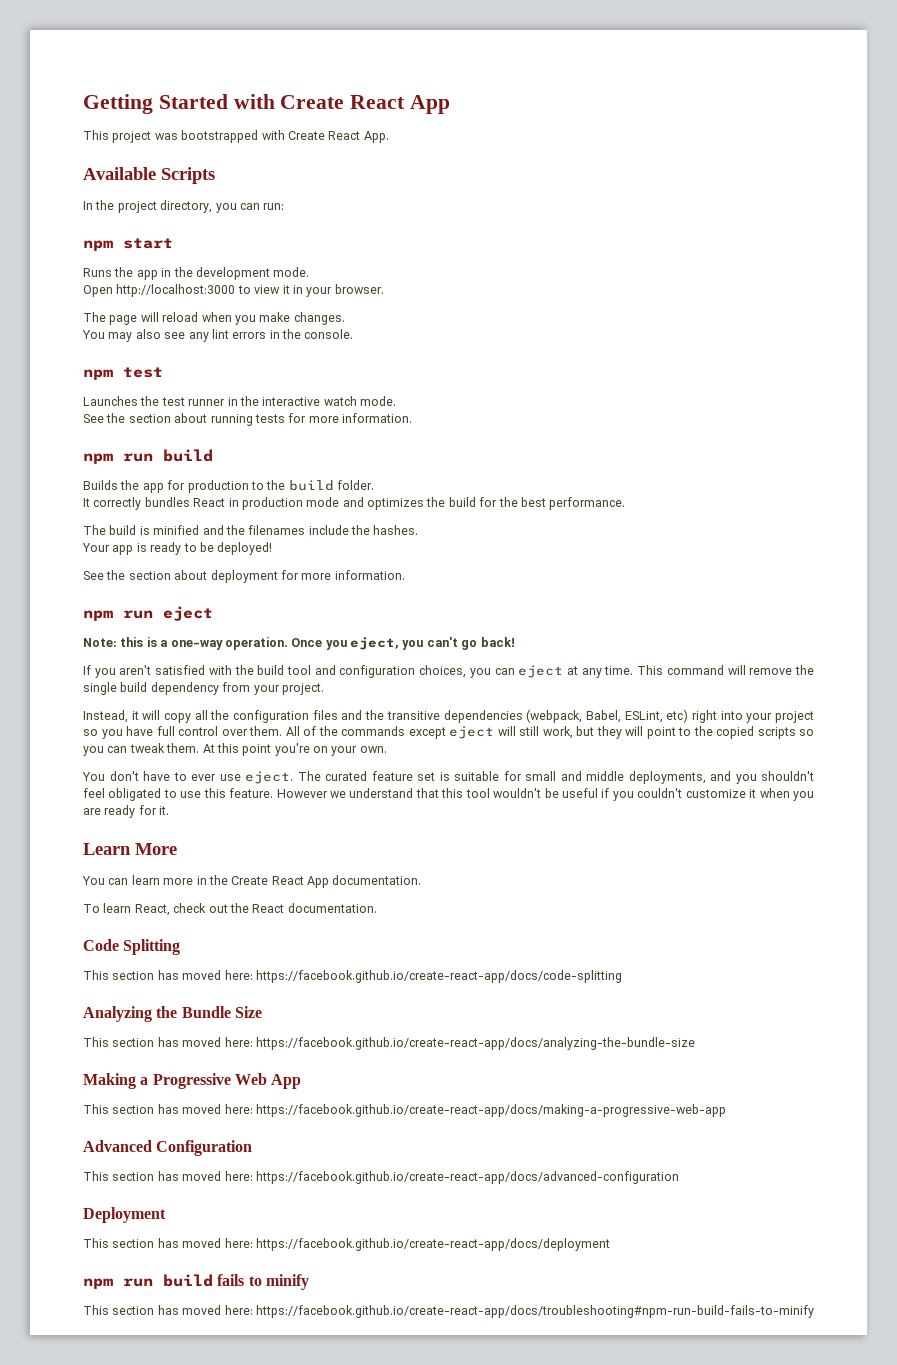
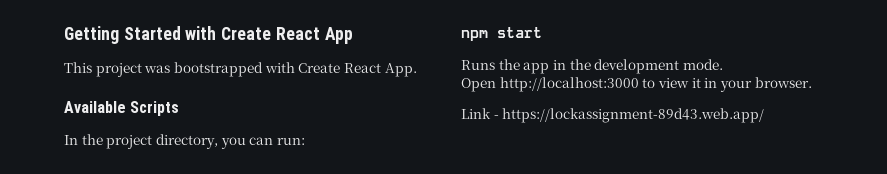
[83,312,345,325] [82,329,354,342] [83,367,163,380] [83,396,396,406] [83,413,412,426] [83,449,213,464] [83,480,374,493] [83,497,626,510] [83,525,419,535] [82,542,273,555] [83,570,405,583] [83,606,213,621] [83,637,515,650] [83,665,814,678] [83,682,324,695] [83,709,815,723] [83,726,814,739] [83,743,387,756] [82,771,814,784] [83,788,815,801] [83,805,170,818] [83,843,177,855] [82,875,422,888] [83,903,377,916] [83,939,181,955] [83,970,622,983] [83,1006,262,1022] [83,1037,695,1050] [83,1073,302,1089] [83,1104,726,1117] [83,1140,253,1156] [83,1171,679,1184] [83,1207,166,1223] [83,1238,610,1251] [83,1274,309,1290] [83,1305,814,1318] The page will reload when you make changes. // You may also see any lint errors in the console. // npm test // Launches the test runner in the interactive watch mode. // See the section about running tests for more information. // npm run build // Builds the app for production to the build folder. // It correctly bundles React in production mode and optimizes the build for the best performance. // The build is minified and the filenames include the hashes. // Your app is ready to be deployed! // See the section about deployment for more information. // npm run eject // Note: this is a one-way operation. Once you eject, you can't go back! // If you aren't satisfied with the build tool and configuration choices, you can eject at any time. This command will remove the single build dependency from your project. // Instead, it will copy all the configuration files and the transitive dependencies (webpack, Babel, ESLint, etc) right into your project so you have full control over them. All of the commands except eject will still work, but they will point to the copied scripts so you can tweak them. At this point you're on your own. // You don't have to ever use eject. The curated feature set is suitable for small and middle deployments, and you shouldn't feel obligated to use this feature. However we understand that this tool wouldn't be useful if you couldn't customize it when you are ready for it. // Learn More // You can learn more in the Create React App documentation. // To learn React, check out the React documentation. // Code Splitting // This section has moved here: https://facebook.github.io/create-react-app/docs/code-splitting // Analyzing the Bundle Size // This section has moved here: https://facebook.github.io/create-react-app/docs/analyzing-the-bundle-size // Making a Progressive Web App // This section has moved here: https://facebook.github.io/create-react-app/docs/making-a-progressive-web-app // Advanced Configuration // This section has moved here: https://facebook.github.io/create-react-app/docs/advanced-configuration // Deployment // This section has moved here: https://facebook.github.io/create-react-app/docs/deployment // npm run build fails to minify // This section has moved here: https://facebook.github.io/create-react-app/docs/troubleshooting#npm-run-build-fails-to-minify -> [461,108,765,123] Link - https://lockassignment-89d43.web.app/

